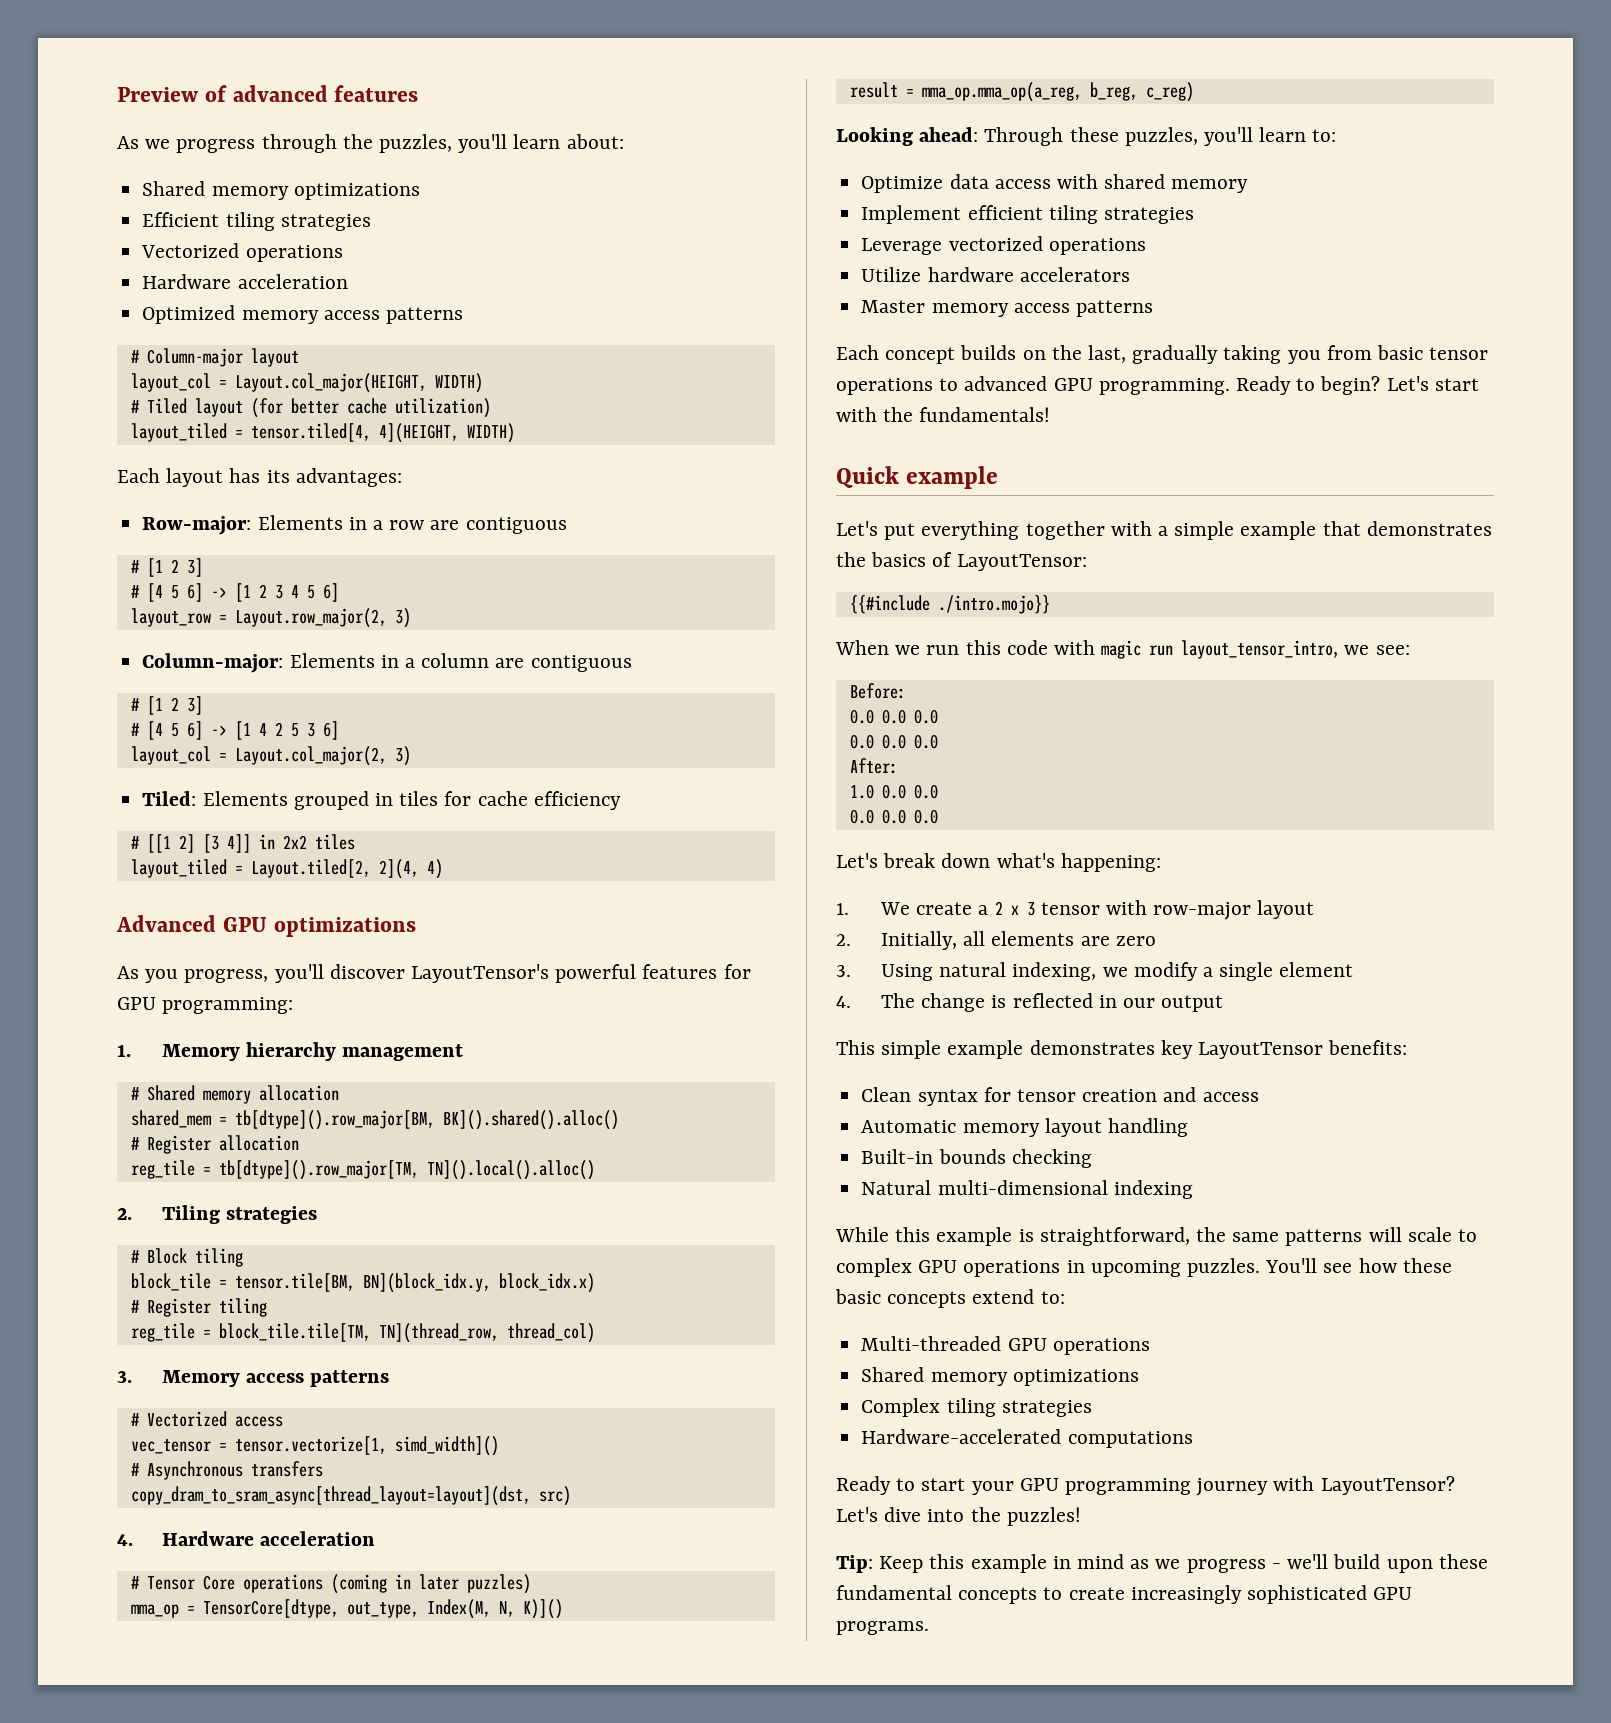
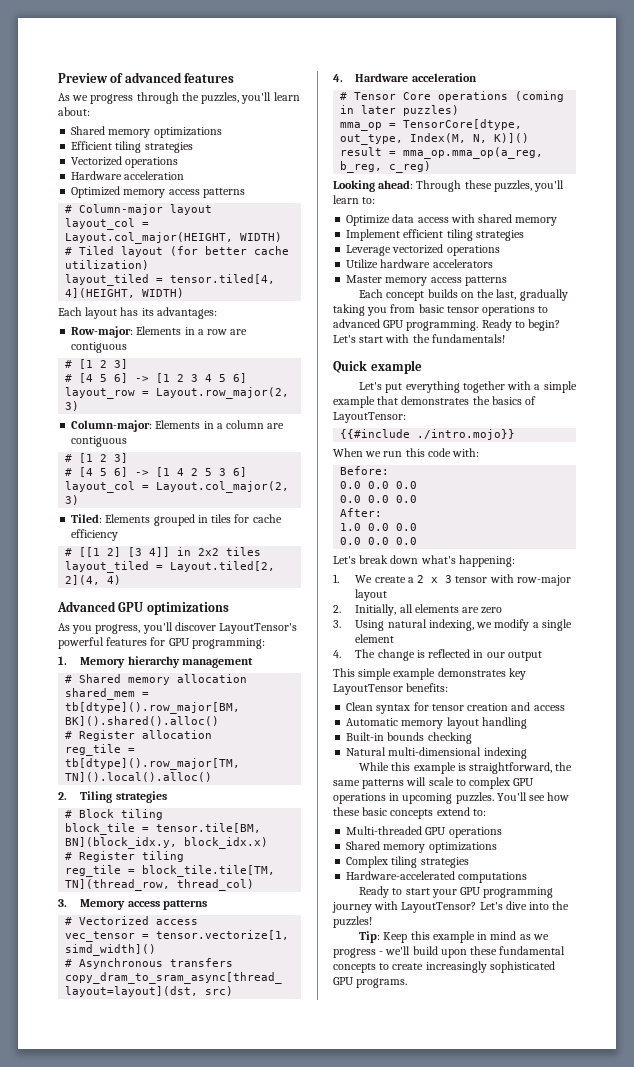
[1054,640,1410,659] with magic run layout_tensor_intro, we see: -> [452,448,480,457] with:

